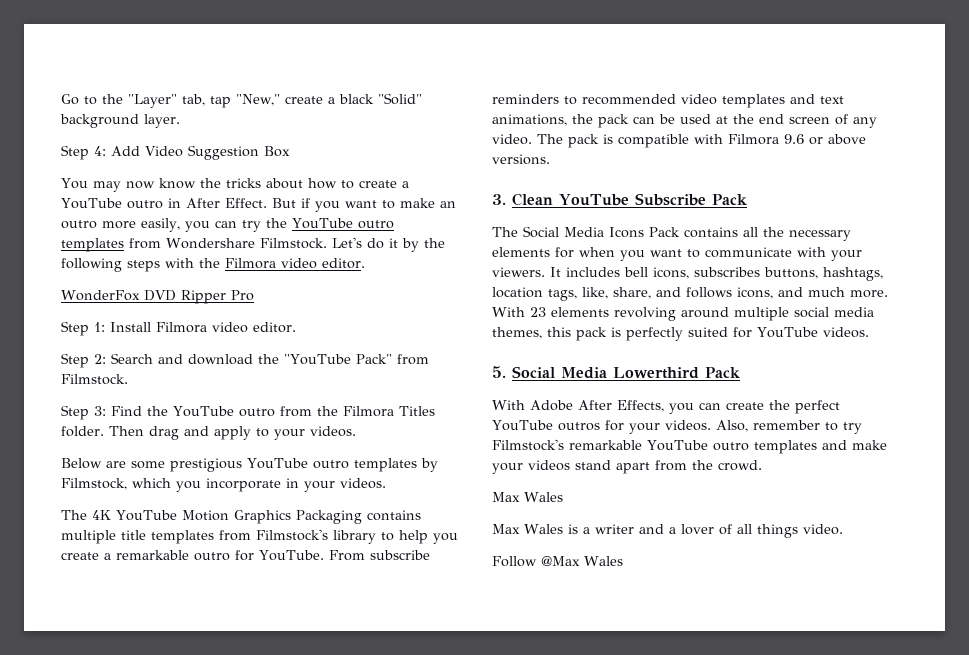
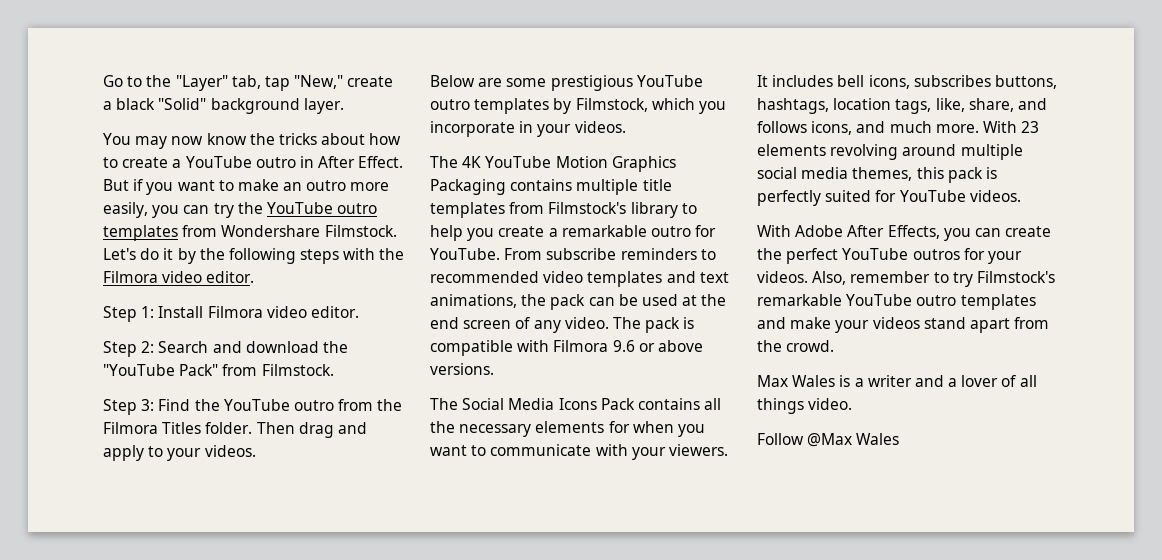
[61,145,290,160] // Step 4: Add Video Suggestion Box -> (344, 106) none
[61,290,254,304] // WonderFox DVD Ripper Pro -> (255, 277) none
[492,193,747,206] // 3. Clean YouTube Subscribe Pack -> (494, 369) none
[492,366,740,379] // 5. Social Media Lowerthird Pack -> (1021, 196) none
[492,524,563,534] // Max Wales -> (836, 381) none

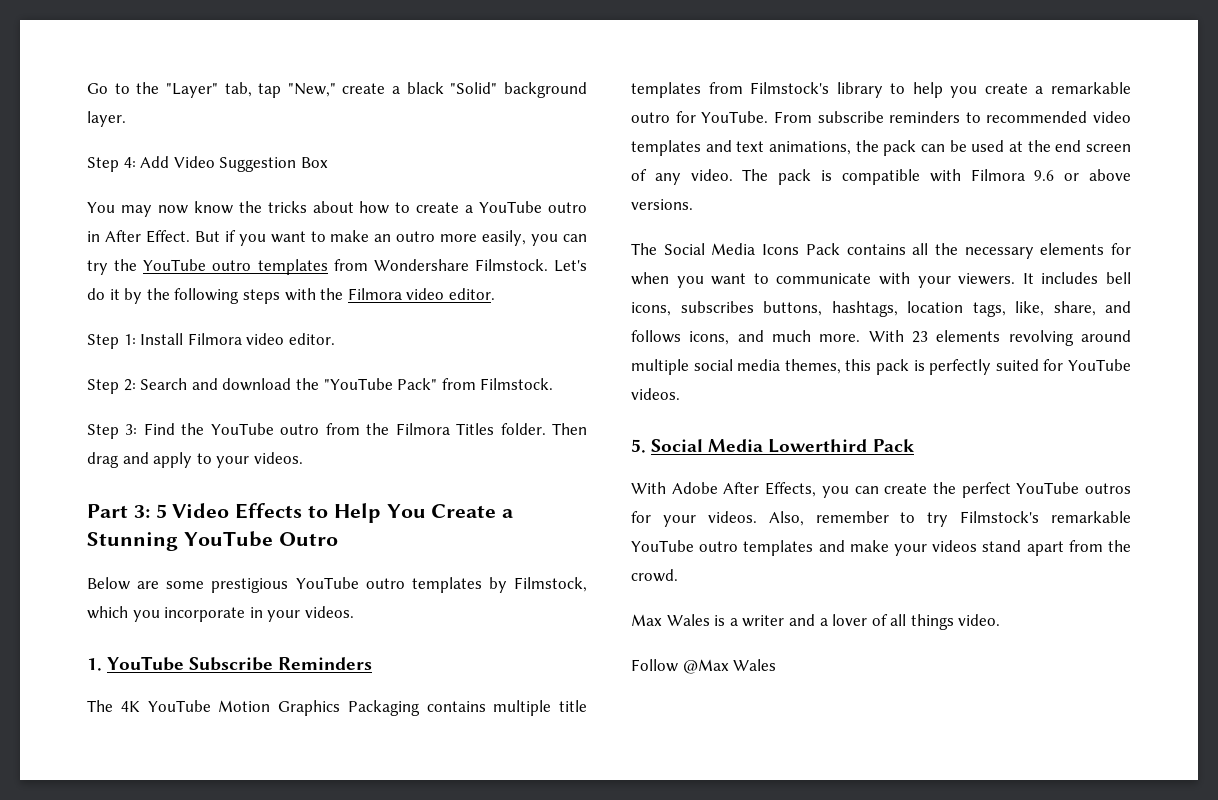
(344, 106) none -> [87,156,328,172] // Step 4: Add Video Suggestion Box
(256, 451) none -> [87,503,514,523] [87,531,338,551] // Part 3: 5 Video Effects to Help You Create a Stunning YouTube Outro
(626, 127) none -> [87,656,373,671] // 1. YouTube Subscribe Reminders
(1021, 196) none -> [631,439,914,453] // 5. Social Media Lowerthird Pack

